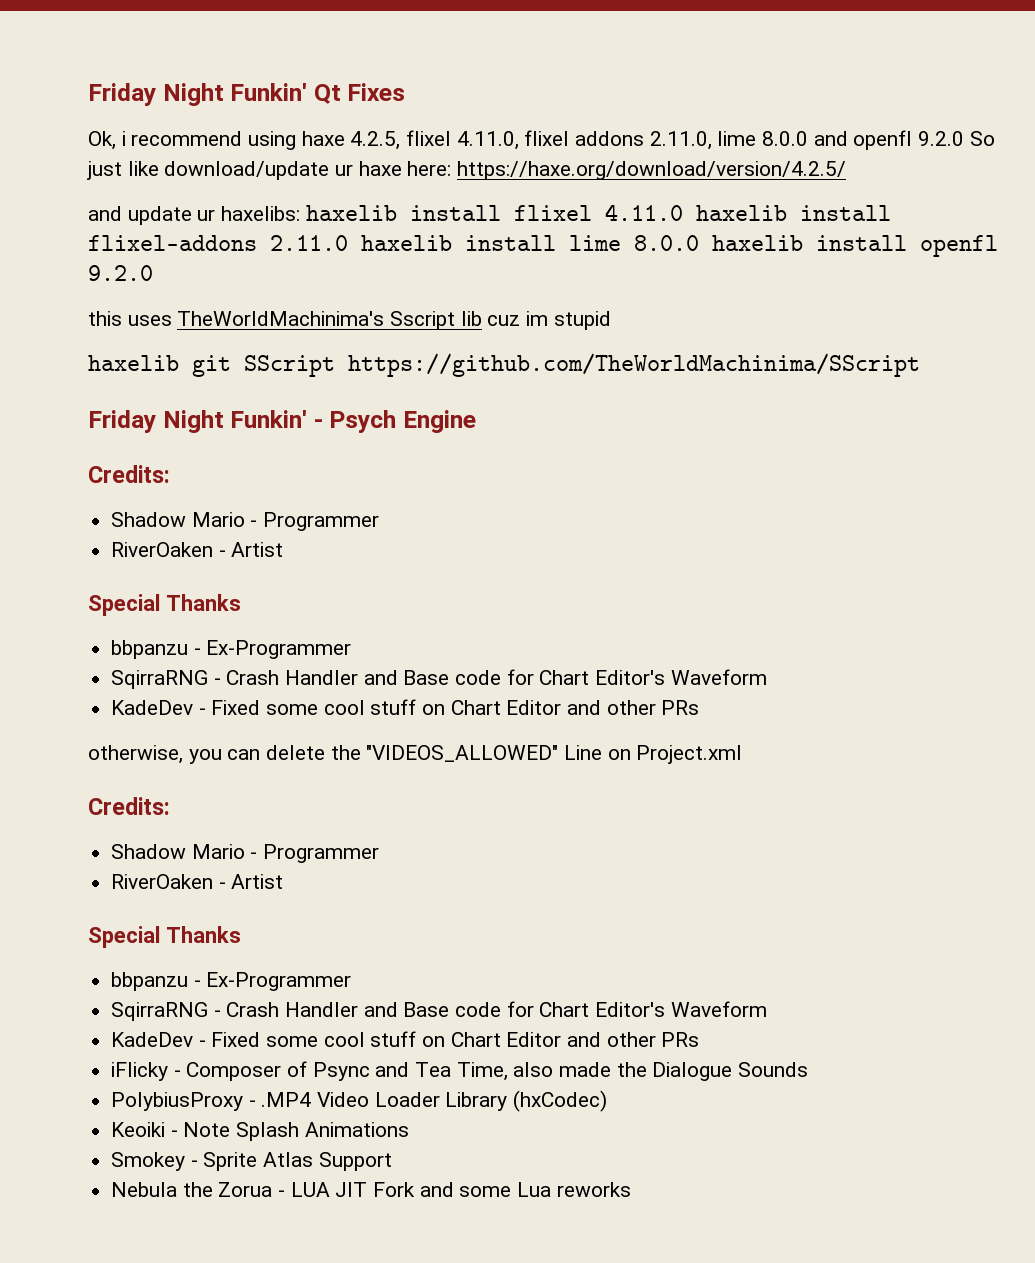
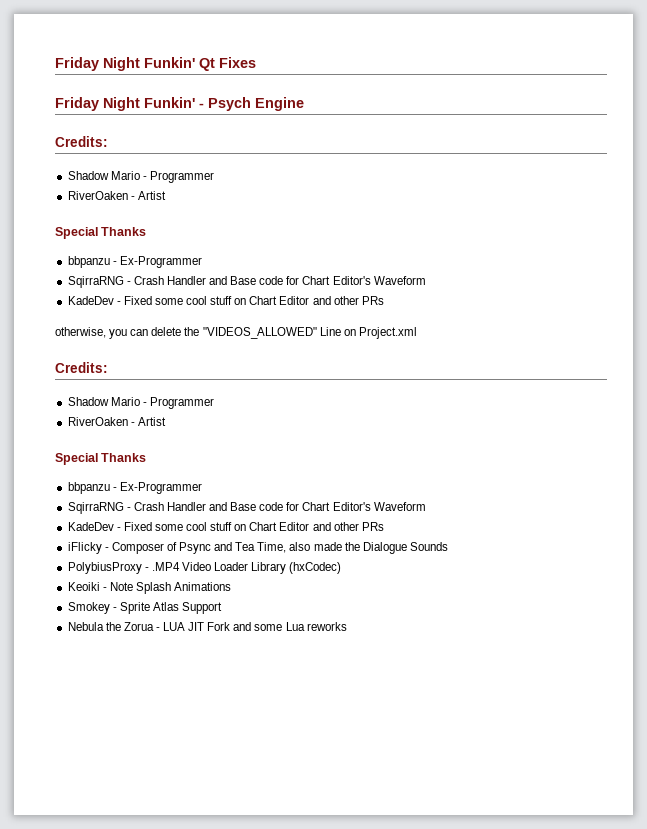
[88,130,995,150] [87,161,847,180] [88,204,891,225] [88,235,998,257] [88,265,153,281] [88,311,611,330] [88,353,920,377] // Ok, i recommend using haxe 4.2.5, flixel 4.11.0, flixel addons 2.11.0, lime 8.0.0 and openfl 9.2.0 So just like download/update ur haxe here: https://haxe.org/download/version/4.2.5/ // and update ur haxelibs: haxelib install flixel 4.11.0 haxelib install flixel-addons 2.11.0 haxelib install lime 8.0.0 haxelib install openfl 9.2.0 // this uses TheWorldMachinima's Sscript lib cuz im stupid // haxelib git SScript https://github.com/TheWorldMachinima/SScript -> (256, 62) none

